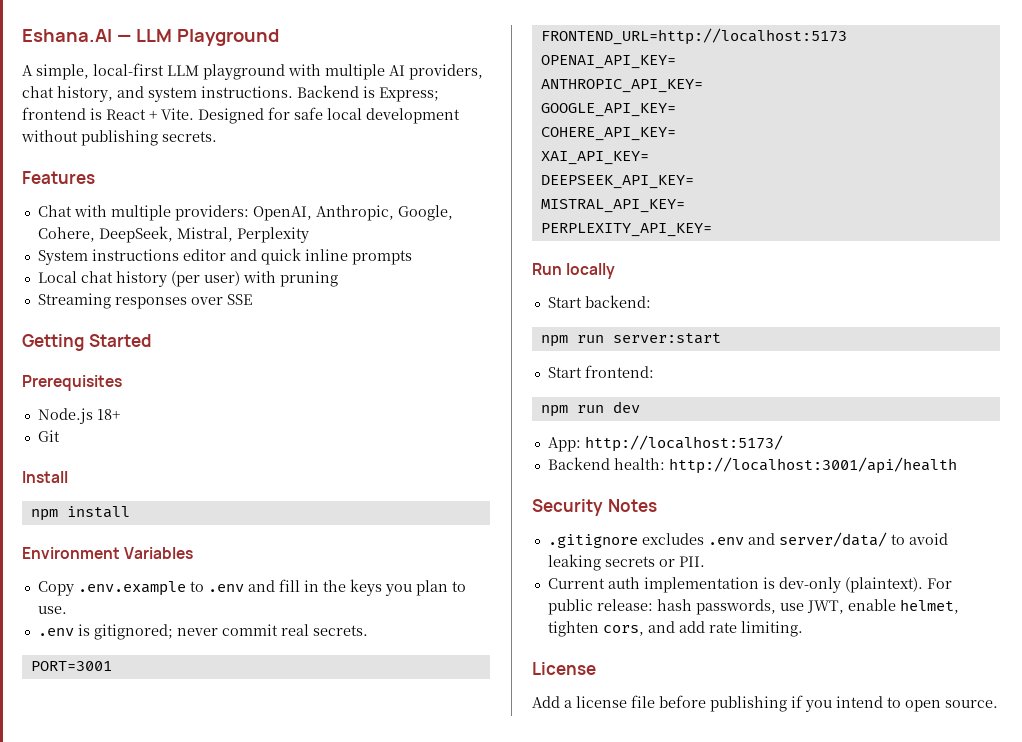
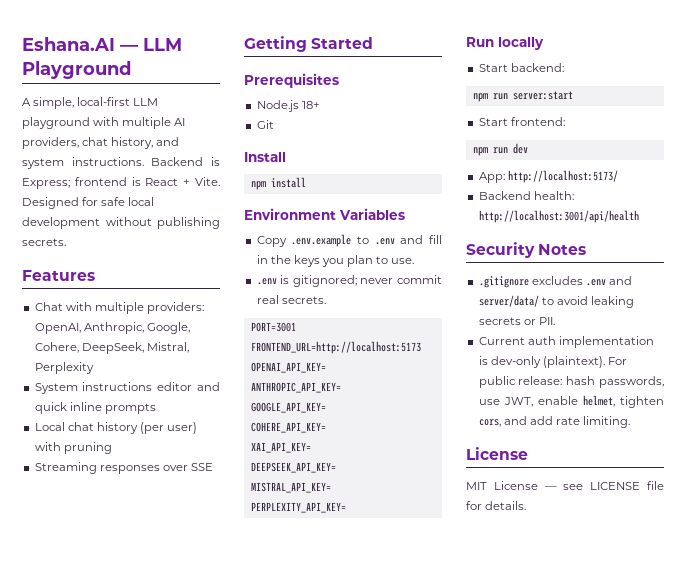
[532,695,998,712] Add a license file before publishing if you intend to open source. -> [466,481,664,490] [466,501,527,510] MIT License — see LICENSE file for details.

